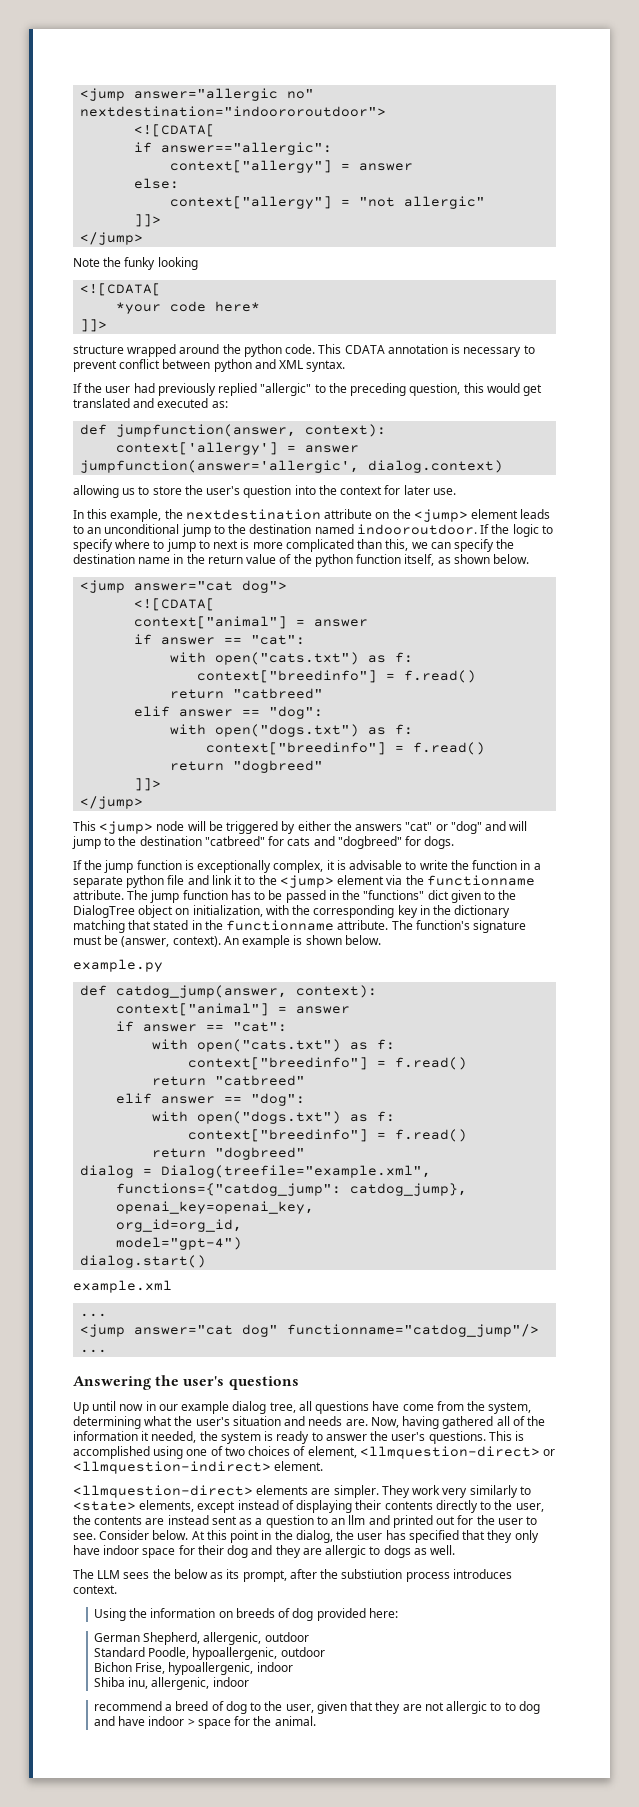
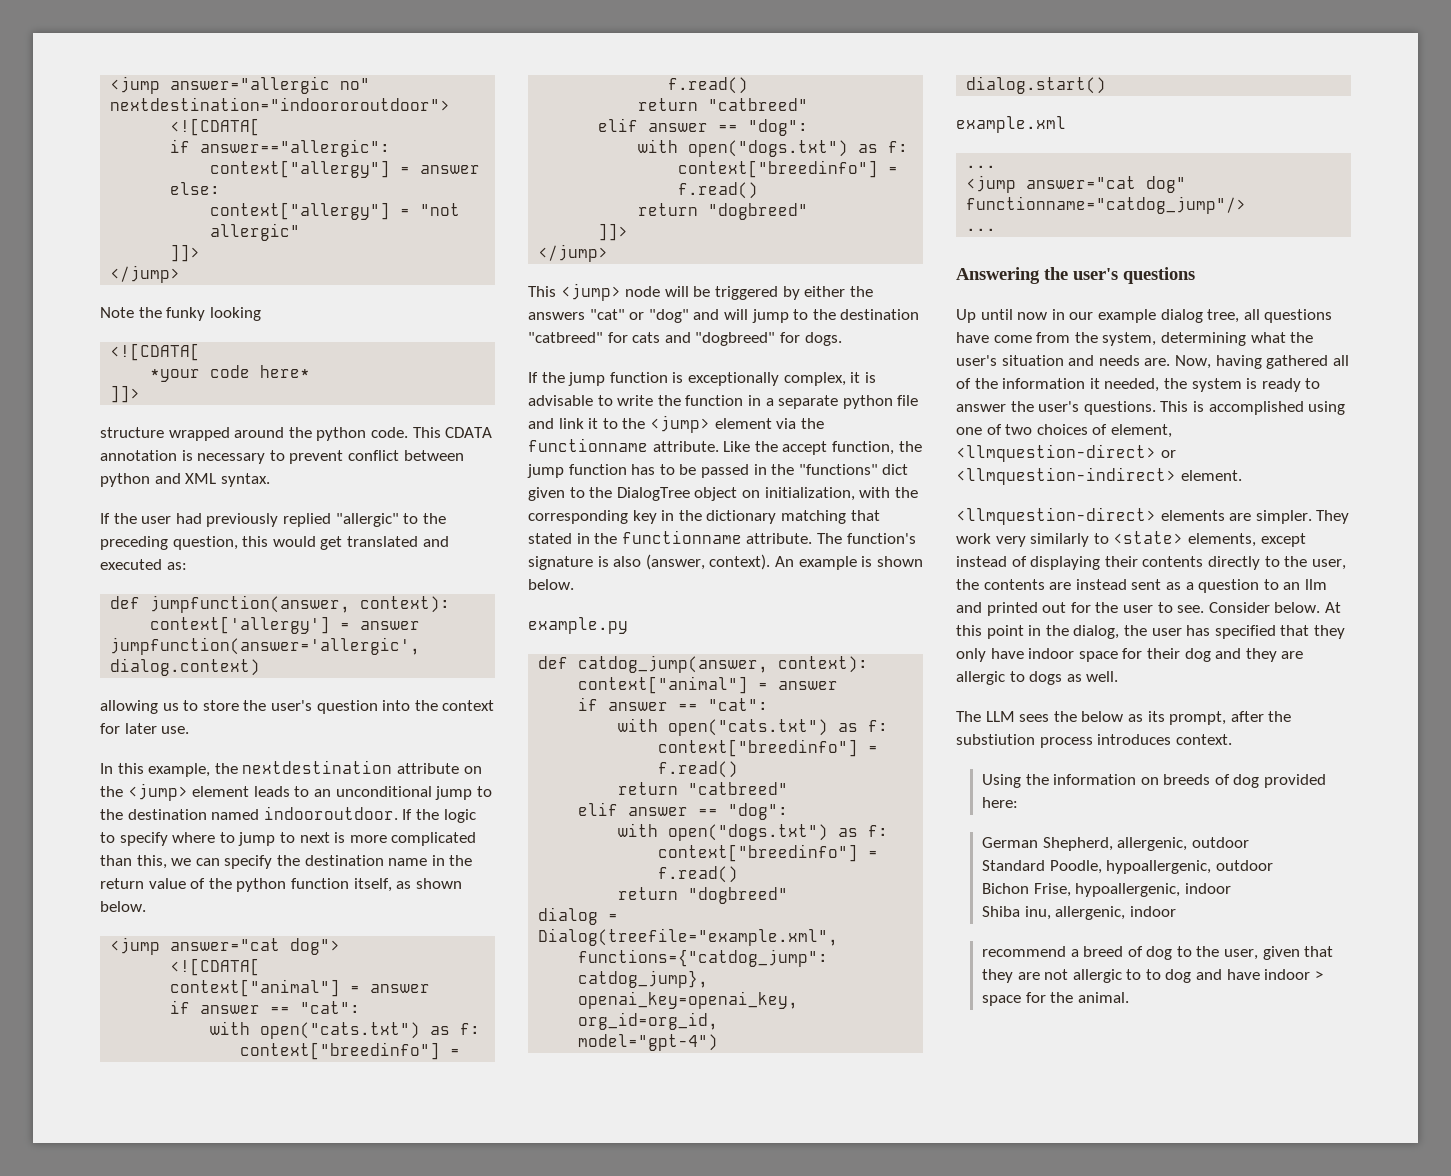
[127,890,149,900] The -> [723,441,922,455] Like the accept function, the
[73,935,119,945] must be -> [597,556,642,567] is also

